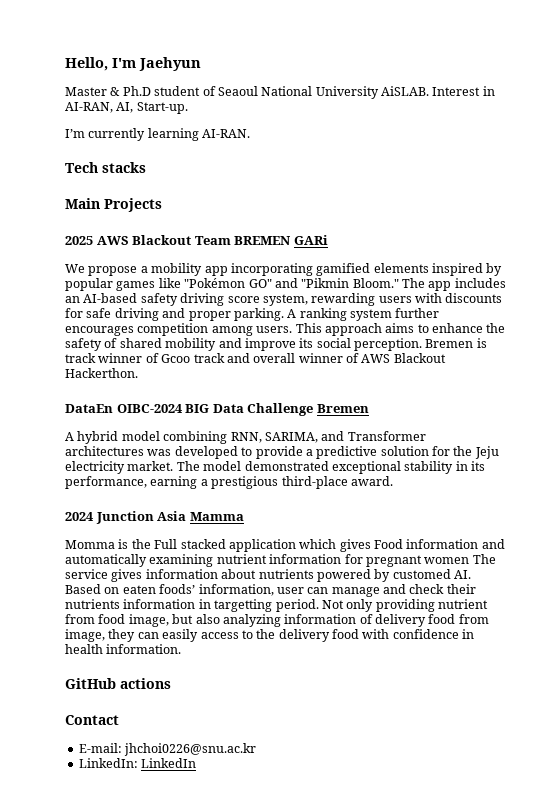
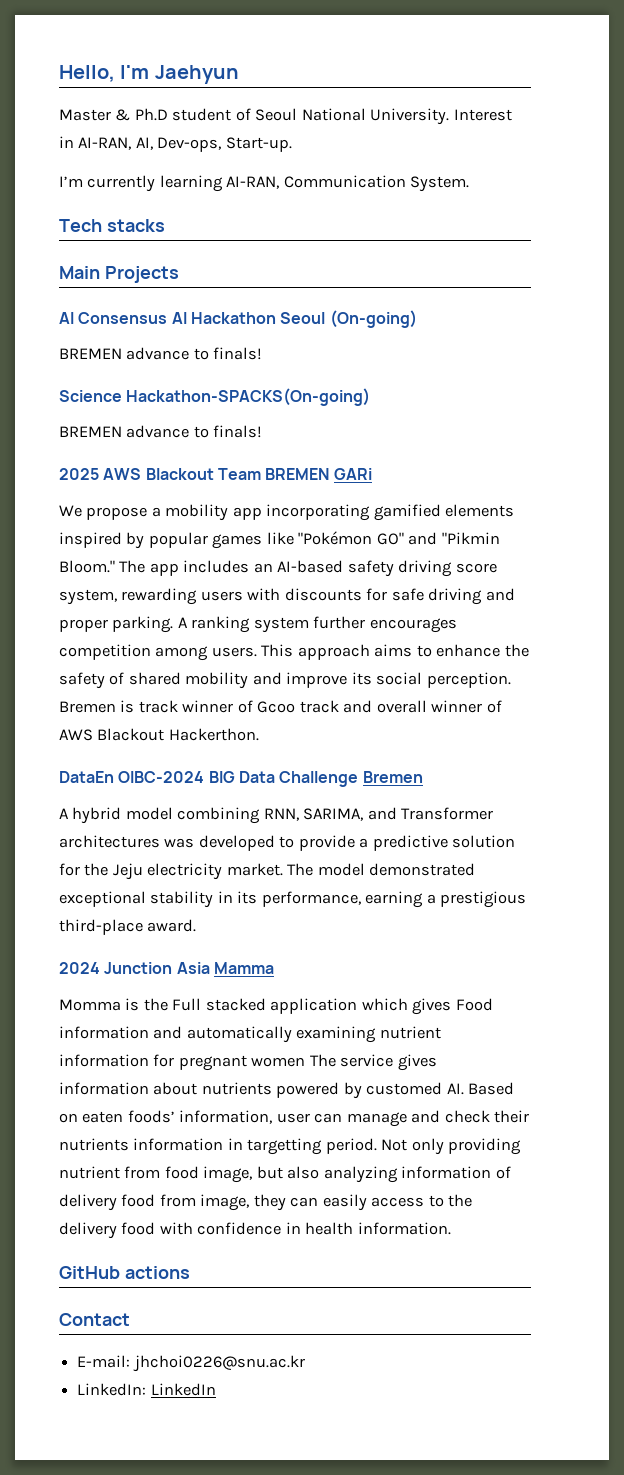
[217,86,429,99] Seaoul National University AiSLAB. -> [255,108,450,125] Seoul National University.
(134, 107) none -> [157,137,222,152] Dev-ops,
[202,129,251,138] AI-RAN. -> [226,175,470,192] AI-RAN, Communication System.
(162, 205) none -> [59,310,417,328] [59,347,263,360] [59,388,371,406] [59,425,263,438] // AI Consensus AI Hackathon Seoul (On-going) // BREMEN advance to finals! // Science Hackathon-SPACKS(On-going) // BREMEN advance to finals!

